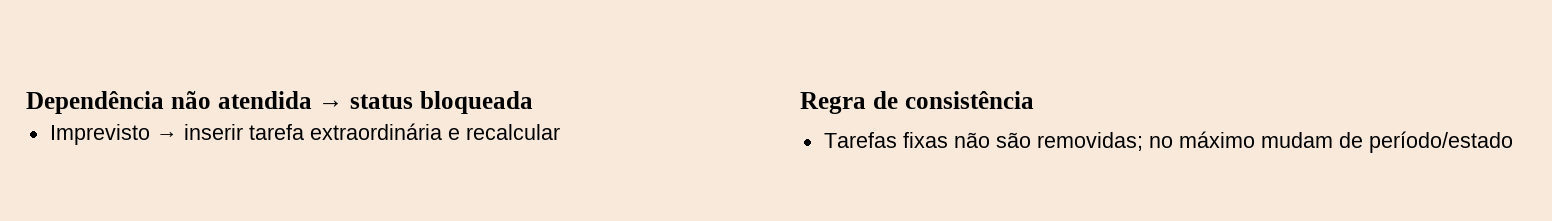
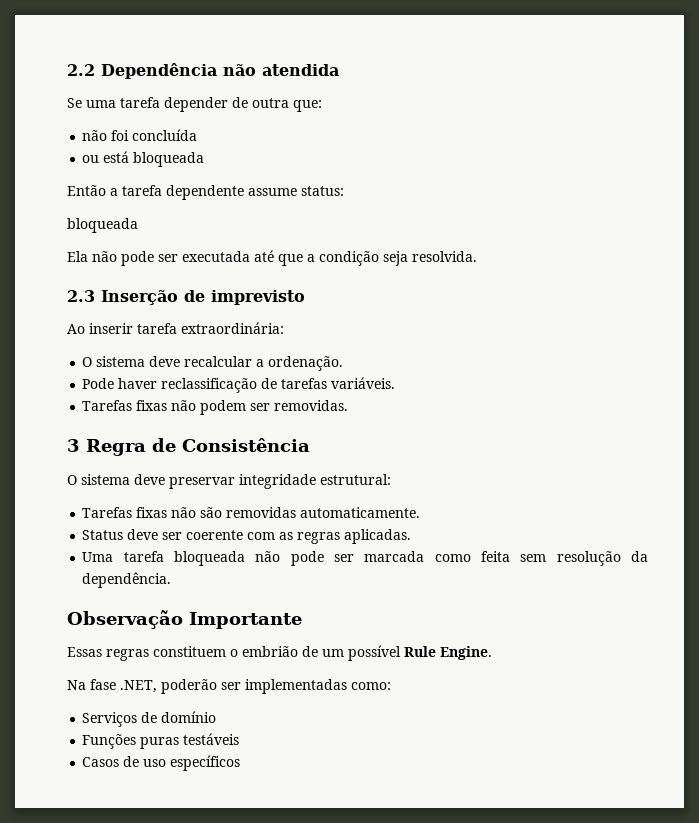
(26, 102) none -> [67,64,95,76] 2.2
[318,91,533,114] [49,123,560,145] [800,91,1034,114] [823,131,1513,153] → status bloqueada // Imprevisto → inserir tarefa extraordinária e recalcular // Regra de consistência // Tarefas fixas não são removidas; no máximo mudam de período/estado -> [67,97,322,112] [82,129,198,141] [82,151,205,167] [67,185,344,200] [67,218,138,233] [67,250,477,266] [67,290,305,305] [67,322,284,334] [82,356,344,371] [82,377,396,393] [82,400,349,415] [67,438,310,456] [67,474,391,489] [82,507,421,518] [82,529,412,544] [82,551,648,566] [82,572,172,588] [67,610,302,629] [67,645,492,661] [67,679,391,694] [82,711,217,727] [82,733,240,749] [82,755,241,771] // Se uma tarefa depender de outra que: // não foi concluída // ou está bloqueada // Então a tarefa dependente assume status: // bloqueada // Ela não pode ser executada até que a condição seja resolvida. // 2.3 Inserção de imprevisto // Ao inserir tarefa extraordinária: // O sistema deve recalcular a ordenação. // Pode haver reclassificação de tarefas variáveis. // Tarefas fixas não podem ser removidas. // 3 Regra de Consistência // O sistema deve preservar integridade estrutural: // Tarefas fixas não são removidas automaticamente. // Status deve ser coerente com as regras aplicadas. // Uma tarefa bloqueada não pode ser marcada como feita sem resolução da dependência. // Observação Importante // Essas regras constituem o embrião de um possível Rule Engine. // Na fase .NET, poderão ser implementadas como: // Serviços de domínio // Funções puras testáveis // Casos de uso específicos

